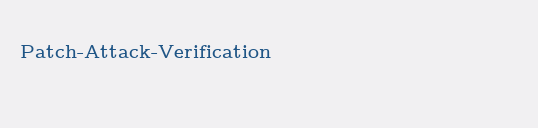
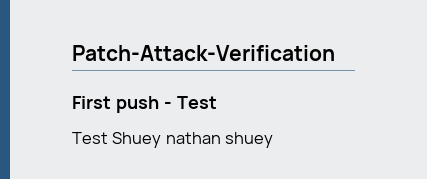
(271, 51) none -> [72,96,217,113] [72,132,274,148] // First push - Test // Test Shuey nathan shuey

